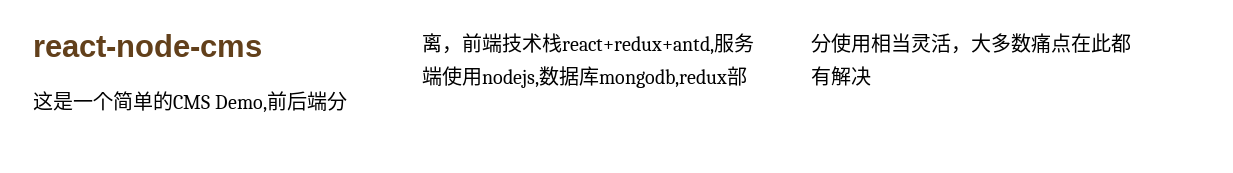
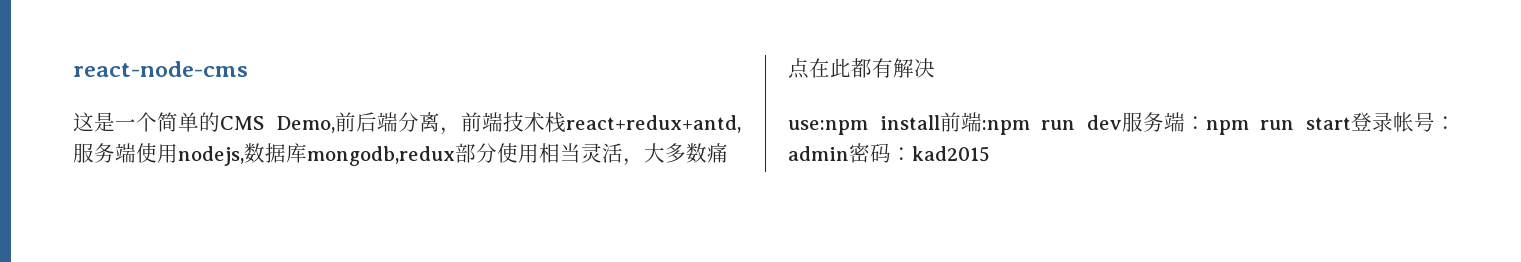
(871, 76) none -> [788,112,1456,135] [788,143,990,163] // use:npm install前端:npm run dev服务端：npm run start登录帐号：admin密码：kad2015

